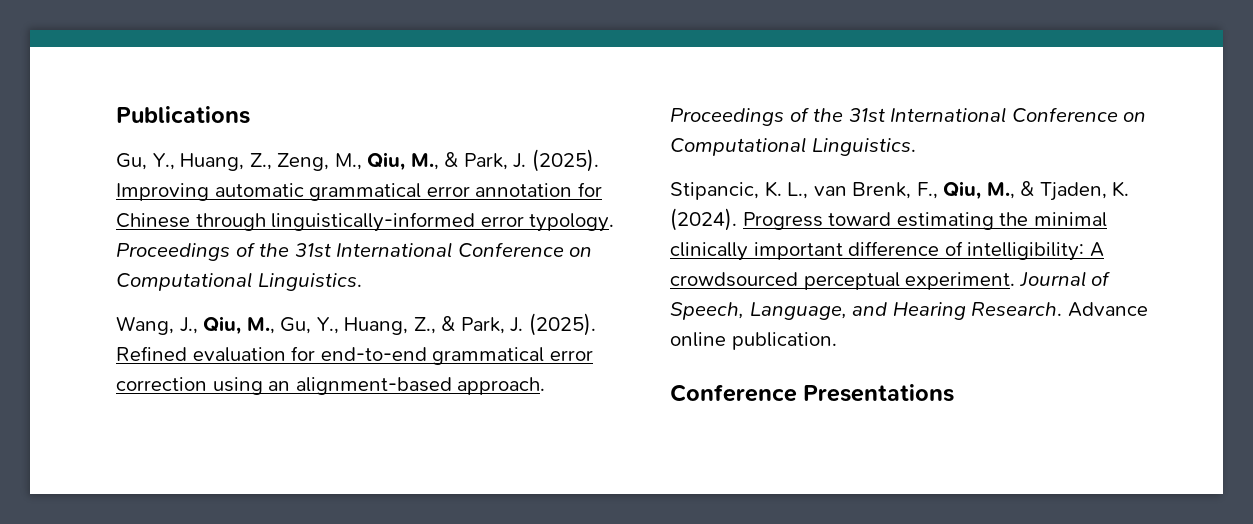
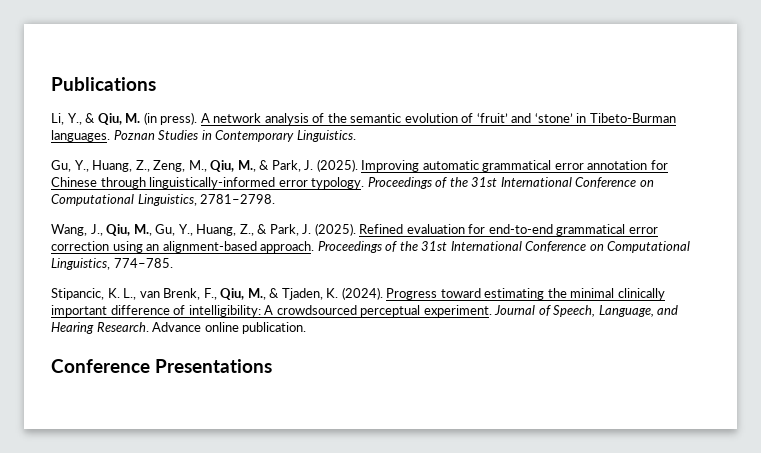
(250, 115) none -> [51,112,676,125] [51,130,356,142] // Li, Y., & Qiu, M. (in press). A network analysis of the semantic evolution of ‘fruit’ and ‘stone’ in Tibeto-Burman languages. Poznan Studies in Contemporary Linguistics.
[257,273,362,291] Linguistics. -> [137,194,276,206] Linguistics, 2781–2798.
[811,138,916,156] Linguistics. -> [51,258,173,270] Linguistics, 774–785.

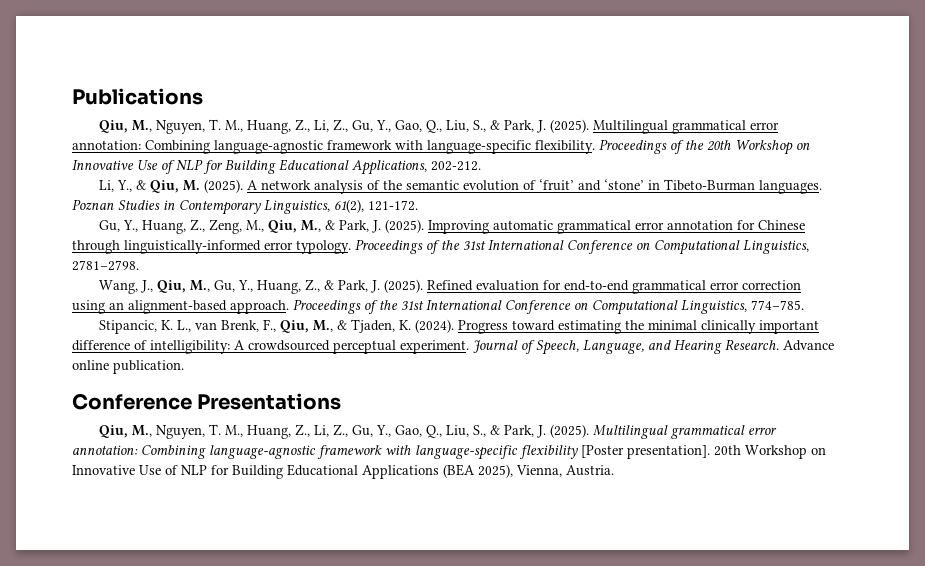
(156, 84) none -> [99,119,780,134] [72,139,810,155] [72,159,481,175] // Qiu, M., Nguyen, T. M., Huang, Z., Li, Z., Gu, Y., Gao, Q., Liu, S., & Park, J. (2025). Multilingual grammatical error annotation: Combining language-agnostic framework with language-specific flexibility. Proceedings of the 20th Workshop on Innovative Use of NLP for Building Educational Applications, 202-212.
[143,112,198,125] (in press). -> [204,179,244,193] (2025).
[296,130,356,142] Linguistics. -> [264,199,418,214] Linguistics, 61(2), 121-172.
(272, 366) none -> [99,424,778,439] [72,445,826,460] [72,464,614,479] // Qiu, M., Nguyen, T. M., Huang, Z., Li, Z., Gu, Y., Gao, Q., Liu, S., & Park, J. (2025). Multilingual grammatical error annotation: Combining language-agnostic framework with language-specific flexibility [Poster presentation]. 20th Workshop on Innovative Use of NLP for Building Educational Applications (BEA 2025), Vienna, Austria.

